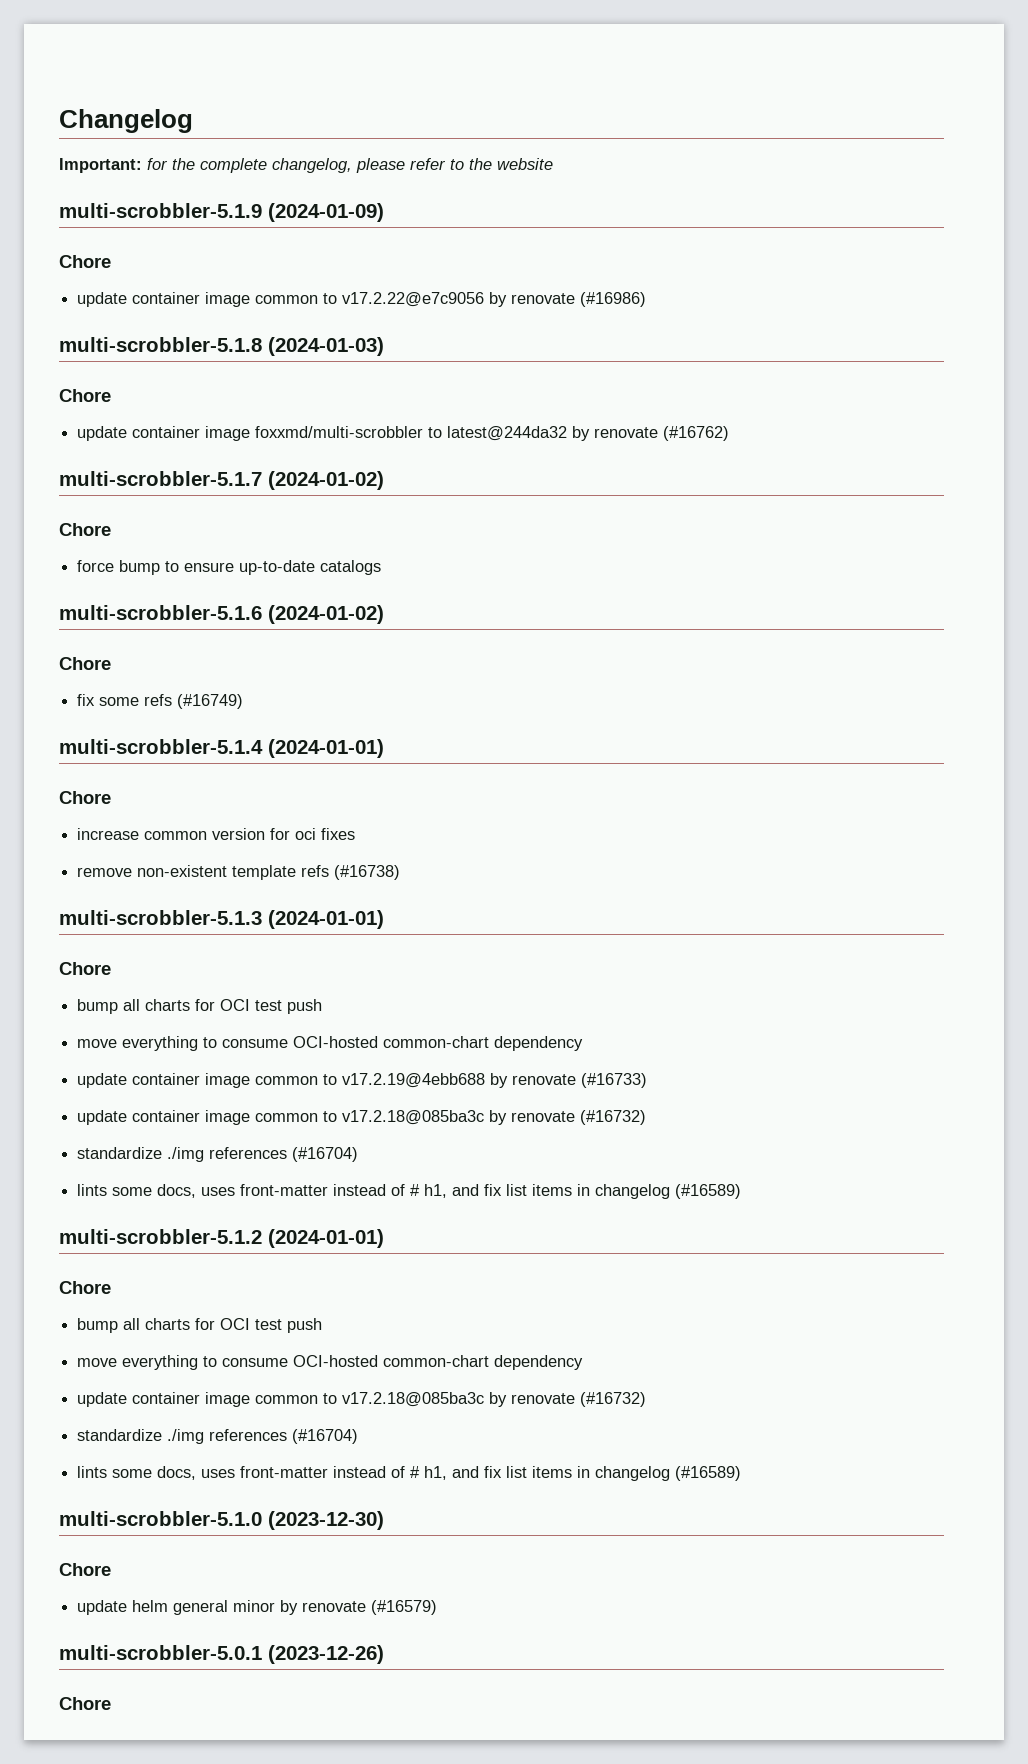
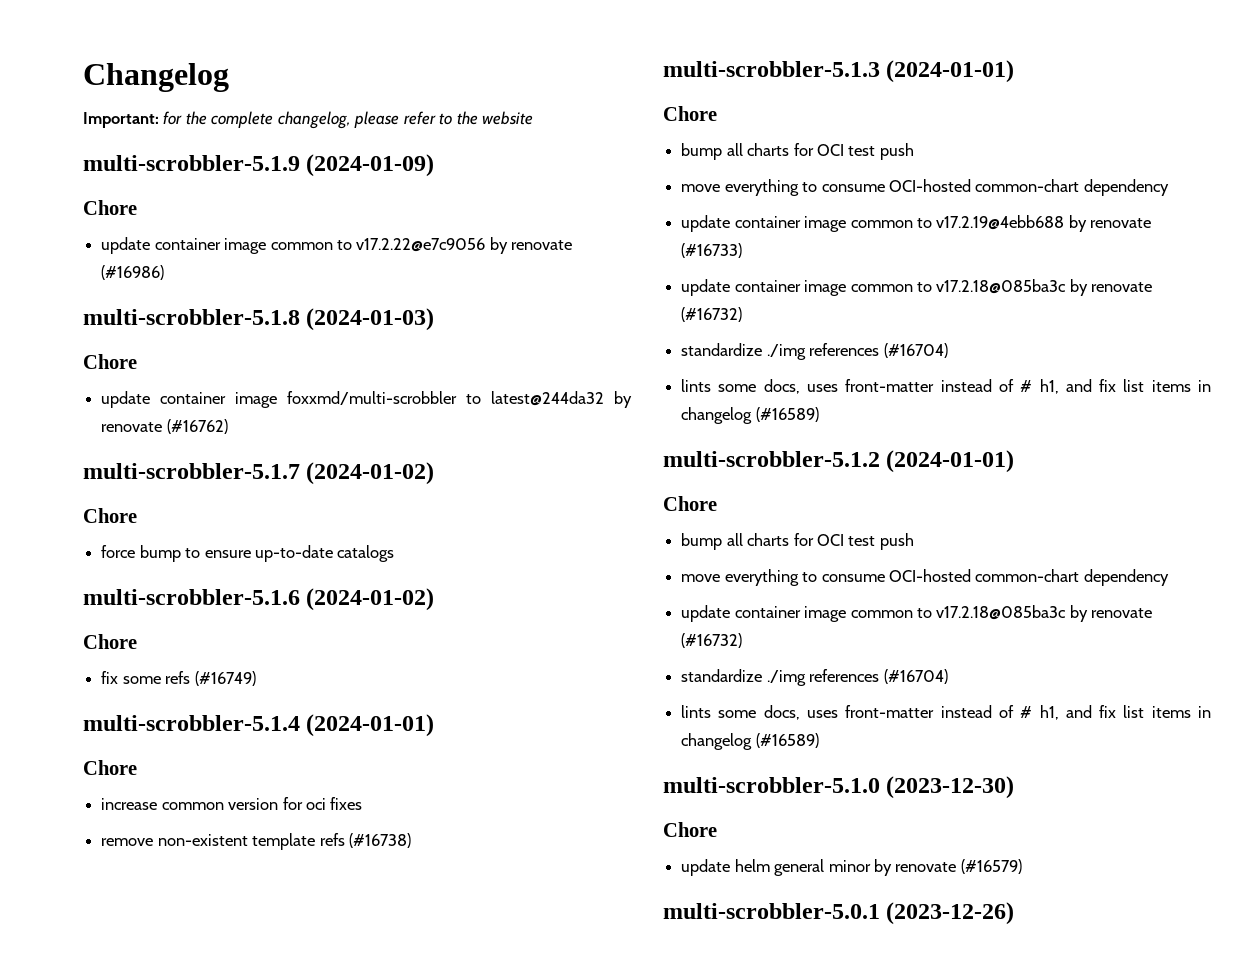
[59,1697,111,1710] // Chore -> (1015, 913) none

